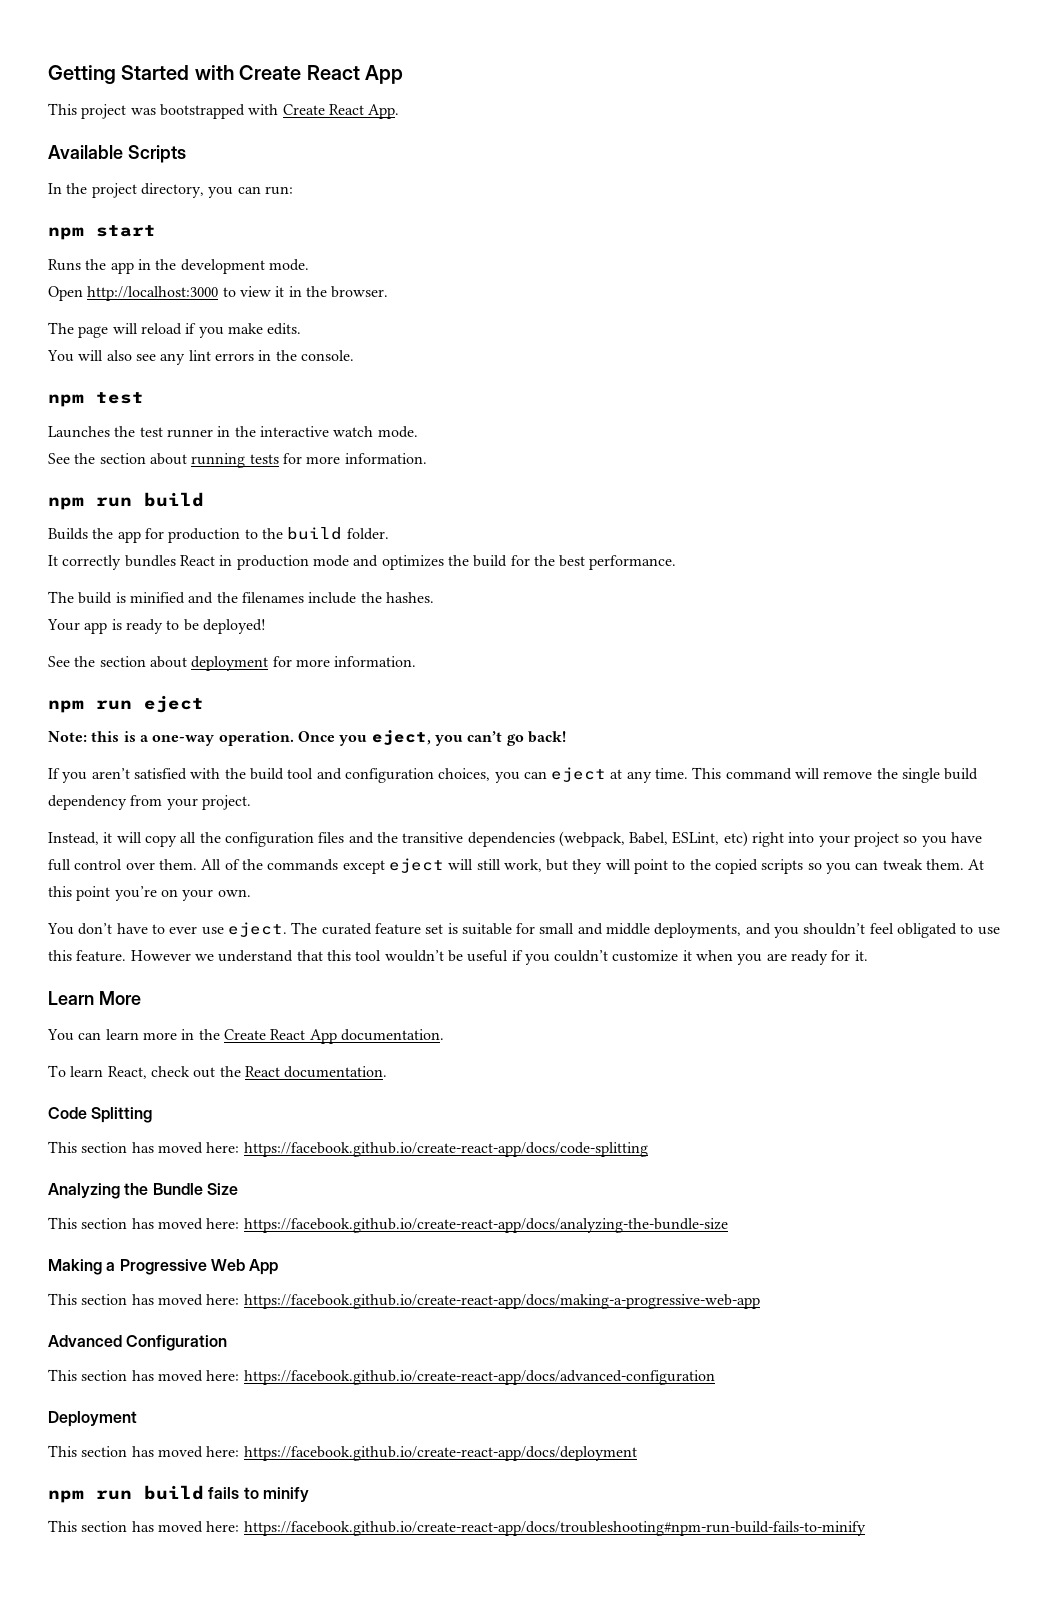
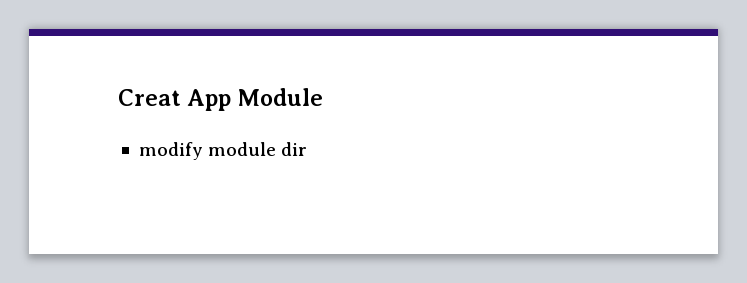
[48,65,403,84] [48,103,400,119] [48,145,186,163] [48,183,293,198] [48,225,156,240] [48,259,309,274] [48,286,389,301] [48,322,302,338] [47,350,354,365] [48,392,144,407] [48,426,418,438] [48,453,427,468] [48,492,204,510] [48,527,389,543] [48,555,677,570] [48,591,434,604] [47,619,266,634] [48,656,417,671] [48,695,204,713] [48,730,566,746] [48,767,979,783] [48,795,251,810] [48,831,983,847] [48,858,985,874] [48,886,251,901] [47,922,1000,938] [48,950,868,965] [48,991,141,1005] [47,1029,444,1044] [48,1065,388,1079] [48,1107,153,1123] [48,1141,648,1157] [48,1183,238,1199] [48,1217,728,1233] [48,1259,279,1275] [48,1293,760,1309] [48,1335,228,1351] [48,1369,715,1385] [48,1411,137,1427] [48,1445,637,1461] [48,1485,309,1503] [48,1520,866,1536] Getting Started with Create React App // This project was bootstrapped with Create React App. // Available Scripts // In the project directory, you can run: // npm start // Runs the app in the development mode. // Open http://localhost:3000 to view it in the browser. // The page will reload if you make edits. // You will also see any lint errors in the console. // npm test // Launches the test runner in the interactive watch mode. // See the section about running tests for more information. // npm run build // Builds the app for production to the build folder. // It correctly bundles React in production mode and optimizes the build for the best performance. // The build is minified and the filenames include the hashes. // Your app is ready to be deployed! // See the section about deployment for more information. // npm run eject // Note: this is a one-way operation. Once you eject, you can’t go back! // If you aren’t satisfied with the build tool and configuration choices, you can eject at any time. This command will remove the single build dependency from your project. // Instead, it will copy all the configuration files and the transitive dependencies (webpack, Babel, ESLint, etc) right into your project so you have full control over them. All of the commands except eject will still work, but they will point to the copied scripts so you can tweak them. At this point you’re on your own. // You don’t have to ever use eject. The curated feature set is suitable for small and middle deployments, and you shouldn’t feel obligated to use this feature. However we understand that this tool wouldn’t be useful if you couldn’t customize it when you are ready for it. // Learn More // You can learn more in the Create React App documentation. // To learn React, check out the React documentation. // Code Splitting // This section has moved here: https://facebook.github.io/create-react-app/docs/code-splitting // Analyzing the Bundle Size // This section has moved here: https://facebook.github.io/create-react-app/docs/analyzing-the-bundle-size // Making a Progressive Web App // This section has moved here: https://facebook.github.io/create-react-app/docs/making-a-progressive-web-app // Advanced Configuration // This section has moved here: https://facebook.github.io/create-react-app/docs/advanced-configuration // Deployment // This section has moved here: https://facebook.github.io/create-react-app/docs/deployment // npm run build fails to minify // This section has moved here: https://facebook.github.io/create-react-app/docs/troubleshooting#npm-run-build-fails-to-minify -> [118,88,323,111] [138,142,308,160] Creat App Module // modify module dir

